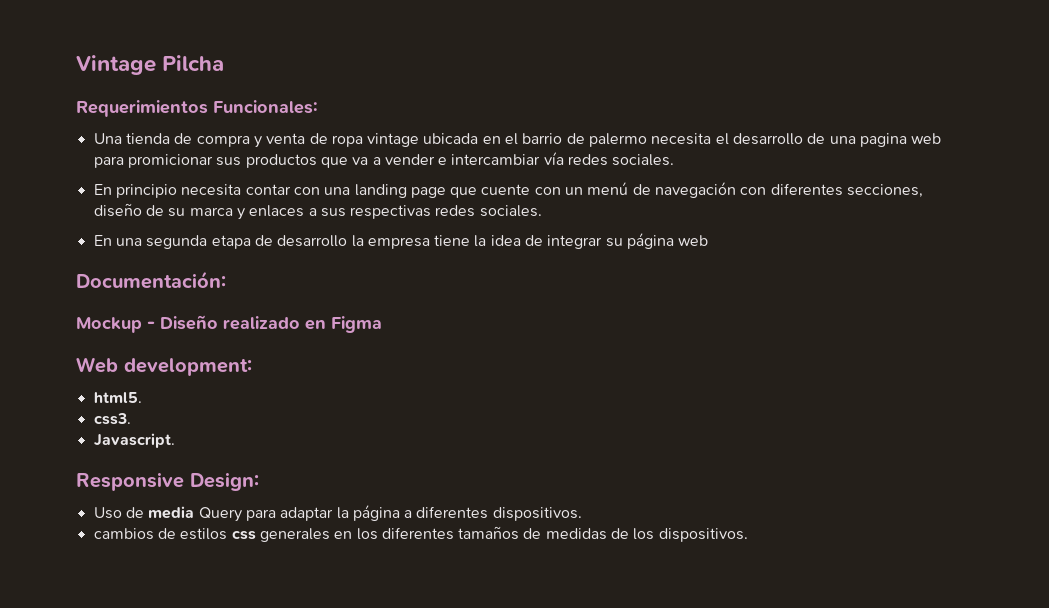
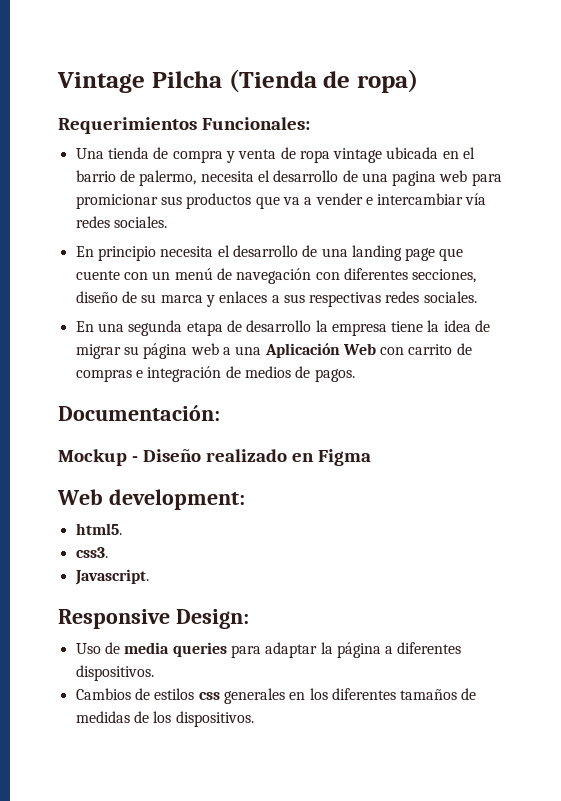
(225, 63) none -> [228,69,418,93] (Tienda de ropa)
[589,133,648,147] palermo -> [139,170,197,186] palermo,
[245,184,320,195] contar con -> [217,245,318,257] el desarrollo de
[547,235,603,249] integrar -> [75,344,121,359] migrar
(709, 240) none -> [222,343,472,358] [75,366,355,382] a una Aplicación Web con carrito de compras e integración de medios de pagos.
[198,507,242,522] Query -> [172,642,227,657] queries
[93,528,154,540] cambios -> [75,688,131,700] Cambios

